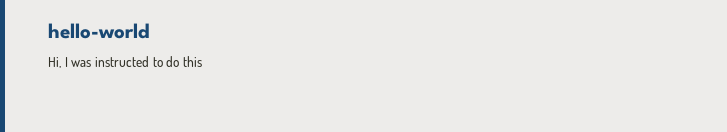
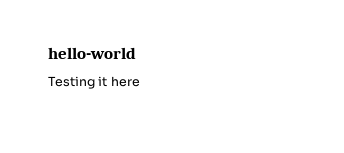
[48,56,202,68] Hi, I was instructed to do this -> [48,76,140,89] Testing it here

